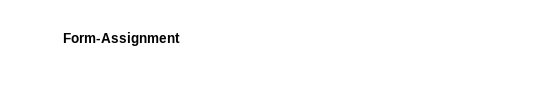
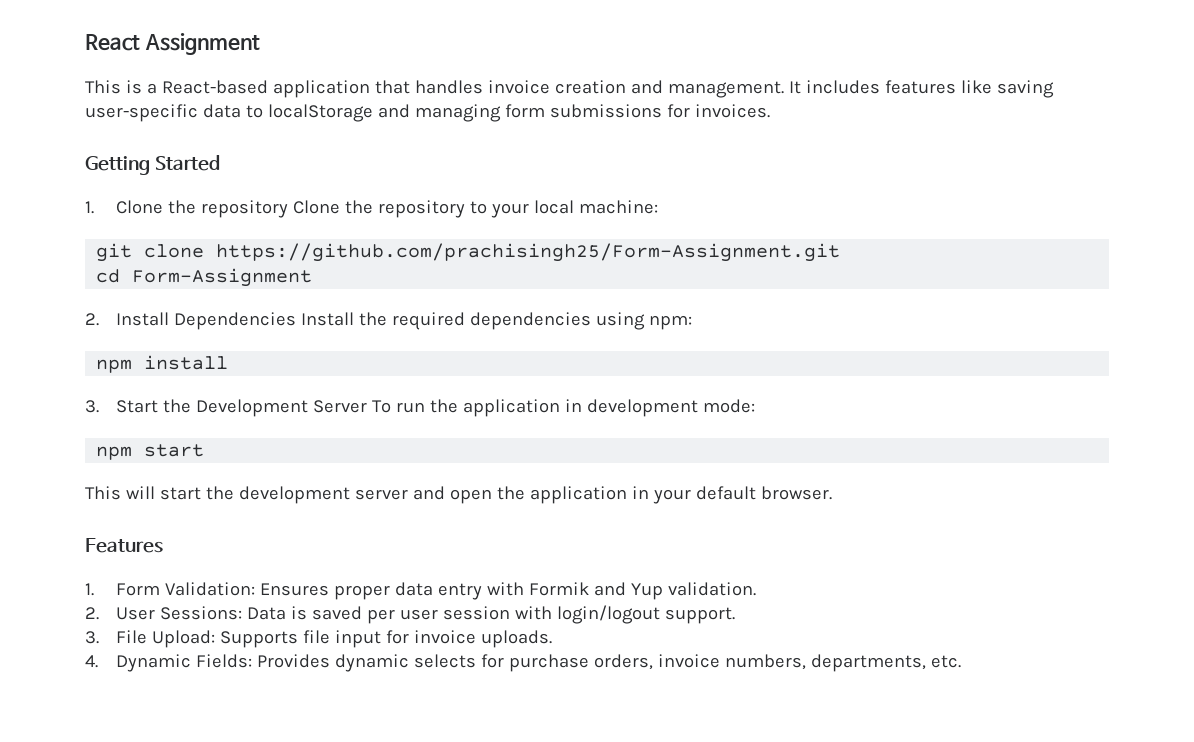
[63,32,180,46] Form-Assignment -> [85,33,260,55] [85,80,1054,98] [85,104,770,122] [85,155,221,175] [85,200,659,218] [96,243,841,262] [96,268,313,287] [85,312,693,330] [96,355,229,373] [85,399,756,417] [96,444,205,460] [85,486,832,504] [85,538,163,553] [85,582,757,600] [85,605,736,624] [85,630,553,648] [85,654,962,672] React Assignment // This is a React-based application that handles invoice creation and management. It includes features like saving user-specific data to localStorage and managing form submissions for invoices. // Getting Started // 1. Clone the repository Clone the repository to your local machine: // git clone https://github.com/prachisingh25/Form-Assignment.git // cd Form-Assignment // 2. Install Dependencies Install the required dependencies using npm: // npm install // 3. Start the Development Server To run the application in development mode: // npm start // This will start the development server and open the application in your default browser. // Features // 1. Form Validation: Ensures proper data entry with Formik and Yup validation. // 2. User Sessions: Data is saved per user session with login/logout support. // 3. File Upload: Supports file input for invoice uploads. // 4. Dynamic Fields: Provides dynamic selects for purchase orders, invoice numbers, departments, etc.

